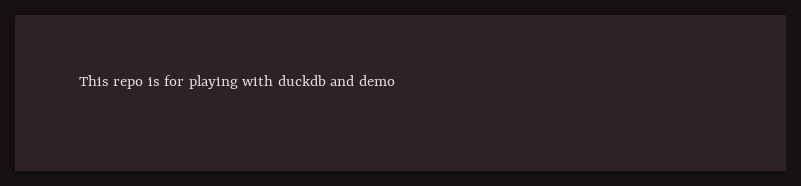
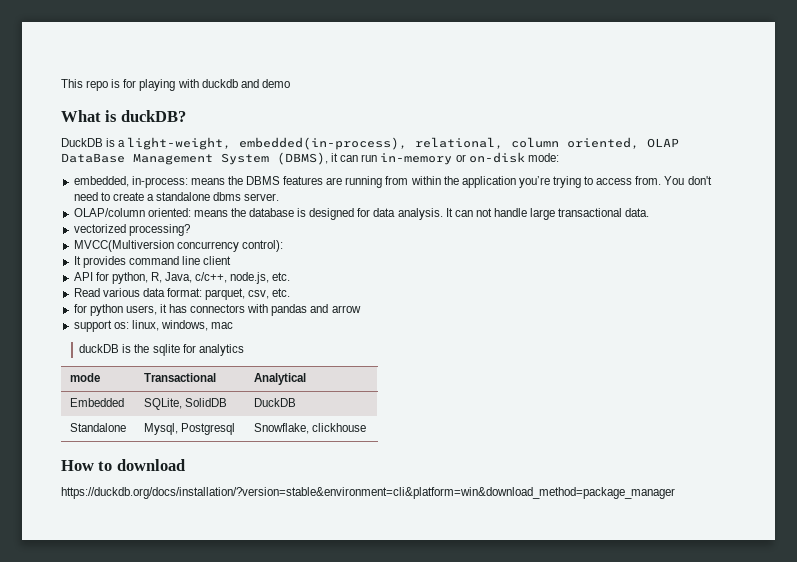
(395, 80) none -> [61,110,186,122] [61,137,680,150] [61,152,559,165] [73,176,712,188] [73,192,280,201] [73,208,650,220] [73,224,190,236] [73,240,283,252] [73,256,232,268] [73,272,291,284] [73,288,291,300] [73,304,361,316] [73,320,234,332] [79,344,244,356] [69,373,100,382] [143,373,216,382] [253,373,306,385] [69,398,124,407] [143,398,227,410] [253,398,296,407] [69,423,126,432] [143,423,235,435] [253,423,366,434] [61,459,185,471] [61,487,675,499] // What is duckDB? // DuckDB is a light-weight, embedded(in-process), relational, column oriented, OLAP DataBase Management System (DBMS), it can run in-memory or on-disk mode: // embedded, in-process: means the DBMS features are running from within the application you’re trying to access from. You don't need to create a standalone dbms server. // OLAP/column oriented: means the database is designed for data analysis. It can not handle large transactional data. // vectorized processing? // MVCC(Multiversion concurrency control): // It provides command line client // API for python, R, Java, c/c++, node.js, etc. // Read various data format: parquet, csv, etc. // for python users, it has connectors with pandas and arrow // support os: linux, windows, mac // duckDB is the sqlite for analytics // mode | Transactional | Analytical // Embedded | SQLite, SolidDB | DuckDB // Standalone | Mysql, Postgresql | Snowflake, clickhouse // How to download // https://duckdb.org/docs/installation/?version=stable&environment=cli&platform=win&download_method=package_manager

